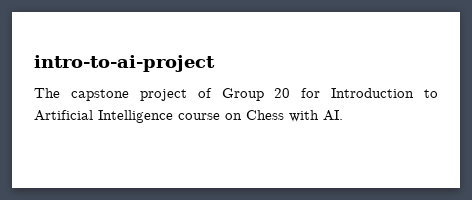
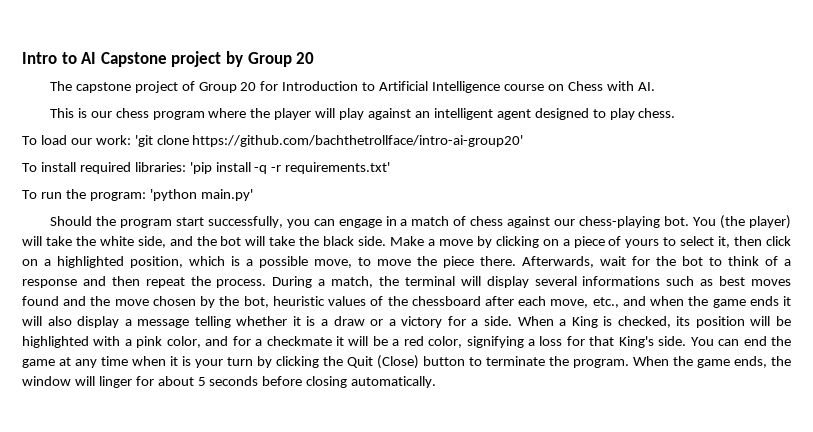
[34,55,215,72] intro-to-ai-project -> [22,51,315,67] Intro to AI Capstone project by Group 20
(343, 115) none -> [49,108,676,120] [22,135,524,147] [22,162,391,174] [22,189,253,201] [49,215,791,229] [22,236,792,248] [22,256,791,268] [22,276,792,288] [22,296,792,308] [22,316,791,328] [22,336,792,348] [22,355,791,369] [22,376,437,388] // This is our chess program where the player will play against an intelligent agent designed to play chess. // To load our work: 'git clone https://github.com/bachthetrollface/intro-ai-group20' // To install required libraries: 'pip install -q -r requirements.txt' // To run the program: 'python main.py' // Should the program start successfully, you can engage in a match of chess against our chess-playing bot. You (the player) will take the white side, and the bot will take the black side. Make a move by clicking on a piece of yours to select it, then click on a highlighted position, which is a possible move, to move the piece there. Afterwards, wait for the bot to think of a response and then repeat the process. During a match, the terminal will display several informations such as best moves found and the move chosen by the bot, heuristic values of the chessboard after each move, etc., and when the game ends it will also display a message telling whether it is a draw or a victory for a side. When a King is checked, its position will be highlighted with a pink color, and for a checkmate it will be a red color, signifying a loss for that King's side. You can end the game at any time when it is your turn by clicking the Quit (Close) button to terminate the program. When the game ends, the window will linger for about 5 seconds before closing automatically.

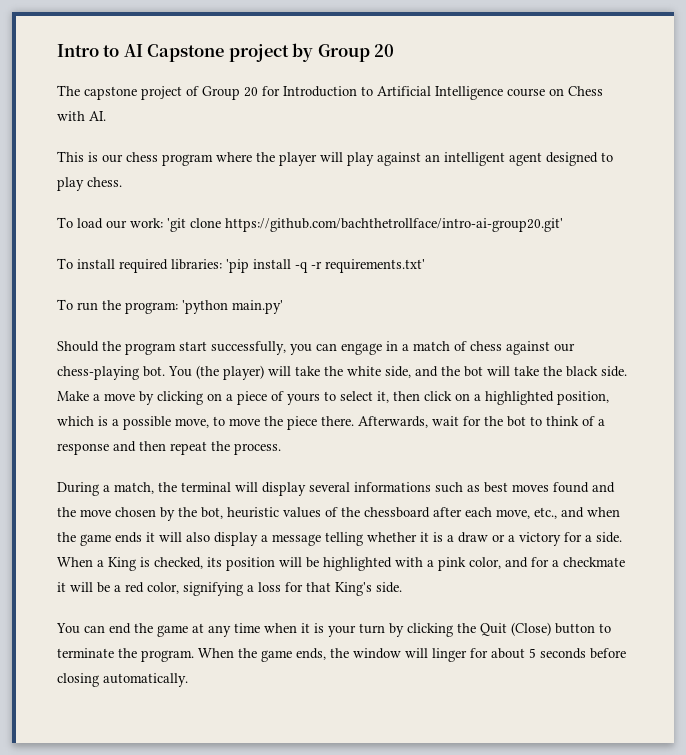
[192,135,524,147] https://github.com/bachthetrollface/intro-ai-group20' -> [225,218,563,232] https://github.com/bachthetrollface/intro-ai-group20.git'
(267, 283) none -> (281, 449) //
(687, 341) none -> (402, 587) //

